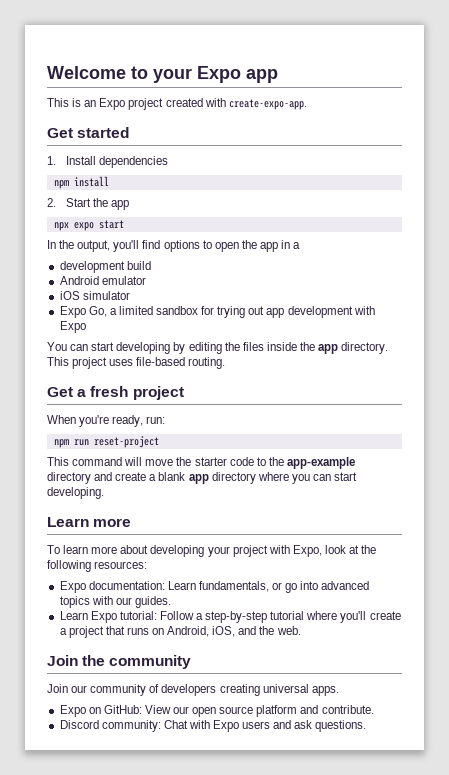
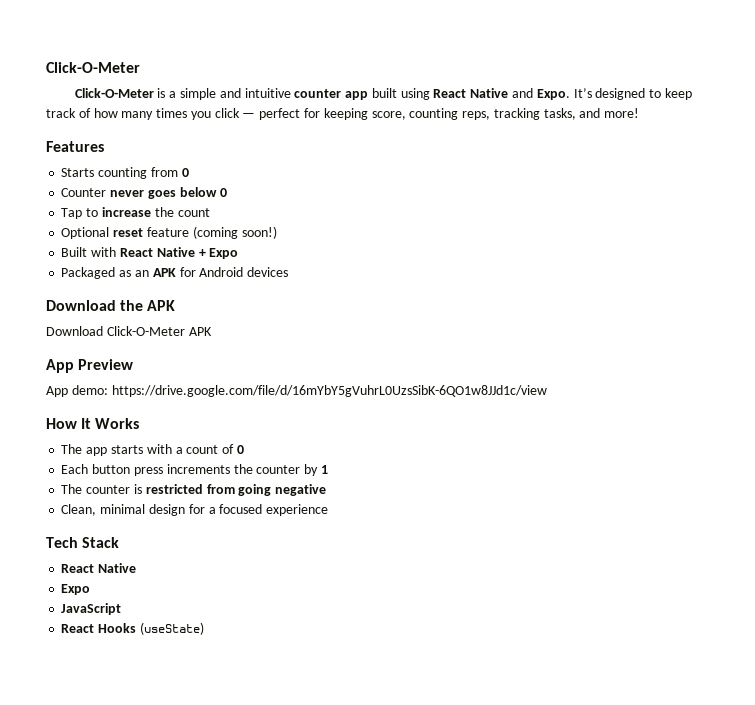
[47,66,278,83] [47,98,307,110] [47,127,130,138] [47,156,169,168] [53,176,109,189] [47,198,130,210] [53,220,124,231] [47,240,301,252] [59,261,151,273] [59,276,146,285] [59,291,130,300] [59,306,375,318] [59,321,86,333] [47,342,389,354] [47,357,226,369] [47,386,184,400] [47,415,166,427] [53,436,159,448] [47,457,355,469] [47,472,358,484] [47,487,104,499] [47,517,132,527] [47,545,377,557] [47,560,148,572] [59,581,370,593] [59,596,171,608] [59,611,401,623] [59,626,301,638] [47,655,192,669] [47,684,339,696] [59,705,374,717] [59,720,367,732] Welcome to your Expo app // This is an Expo project created with create-expo-app. // Get started // 1. Install dependencies // npm install // 2. Start the app // npx expo start // In the output, you'll find options to open the app in a // development build // Android emulator // iOS simulator // Expo Go, a limited sandbox for trying out app development with Expo // You can start developing by editing the files inside the app directory. This project uses file-based routing. // Get a fresh project // When you're ready, run: // npm run reset-project // This command will move the starter code to the app-example directory and create a blank app directory where you can start developing. // Learn more // To learn more about developing your project with Expo, look at the following resources: // Expo documentation: Learn fundamentals, or go into advanced topics with our guides. // Learn Expo tutorial: Follow a step-by-step tutorial where you'll create a project that runs on Android, iOS, and the web. // Join the community // Join our community of developers creating universal apps. // Expo on GitHub: View our open source platform and contribute. // Discord community: Chat with Expo users and ask questions. -> [46,62,140,73] [74,88,692,100] [46,108,640,120] [46,141,104,152] [61,167,189,179] [61,187,227,199] [61,207,210,219] [61,226,277,239] [61,247,239,259] [61,267,289,279] [46,300,176,311] [46,326,212,336] [46,359,134,373] [46,385,547,397] [46,418,140,429] [61,444,244,456] [61,464,328,476] [61,484,327,496] [61,504,329,516] [46,537,120,548] [61,563,137,573] [61,584,91,595] [61,603,122,615] [61,622,204,635] Click-O-Meter // Click-O-Meter is a simple and intuitive counter app built using React Native and Expo. It’s designed to keep track of how many times you click — perfect for keeping score, counting reps, tracking tasks, and more! // Features // Starts counting from 0 // Counter never goes below 0 // Tap to increase the count // Optional reset feature (coming soon!) // Built with React Native + Expo // Packaged as an APK for Android devices // Download the APK // Download Click-O-Meter APK // App Preview // App demo: https://drive.google.com/file/d/16mYbY5gVuhrL0UzsSibK-6QO1w8JJd1c/view // How It Works // The app starts with a count of 0 // Each button press increments the counter by 1 // The counter is restricted from going negative // Clean, minimal design for a focused experience // Tech Stack // React Native // Expo // JavaScript // React Hooks (useState)

